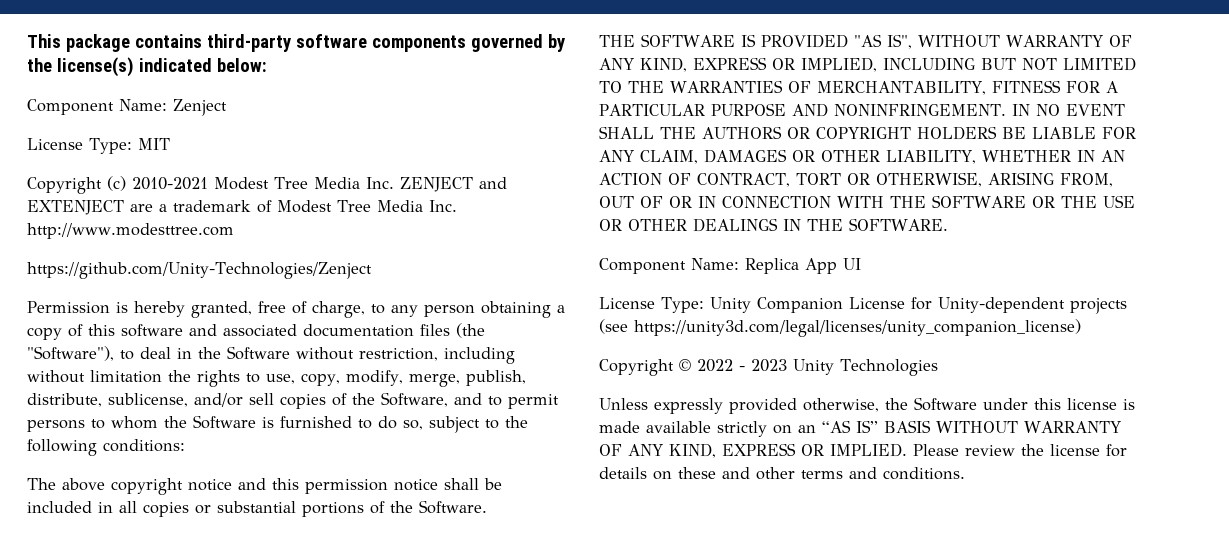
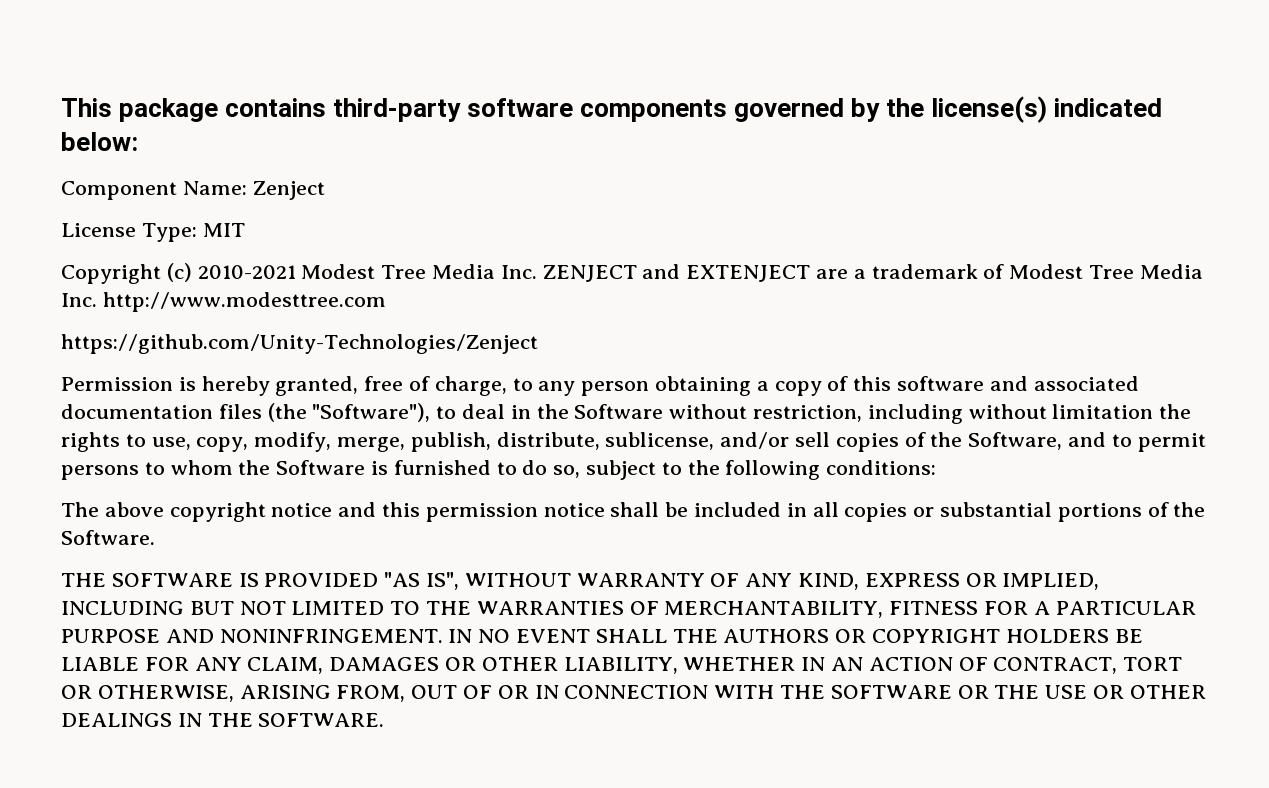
[599,258,861,274] [599,297,1127,314] [599,319,1081,337] [599,359,938,376] [599,397,1135,414] [599,420,1121,437] [599,443,1127,458] [599,467,965,480] // Component Name: Replica App UI // License Type: Unity Companion License for Unity-dependent projects (see https://unity3d.com/legal/licenses/unity_companion_license) // Copyright © 2022 - 2023 Unity Technologies // Unless expressly provided otherwise, the Software under this license is made available strictly on an “AS IS” BASIS WITHOUT WARRANTY OF ANY KIND, EXPRESS OR IMPLIED. Please review the license for details on these and other terms and conditions. -> (385, 720) none

